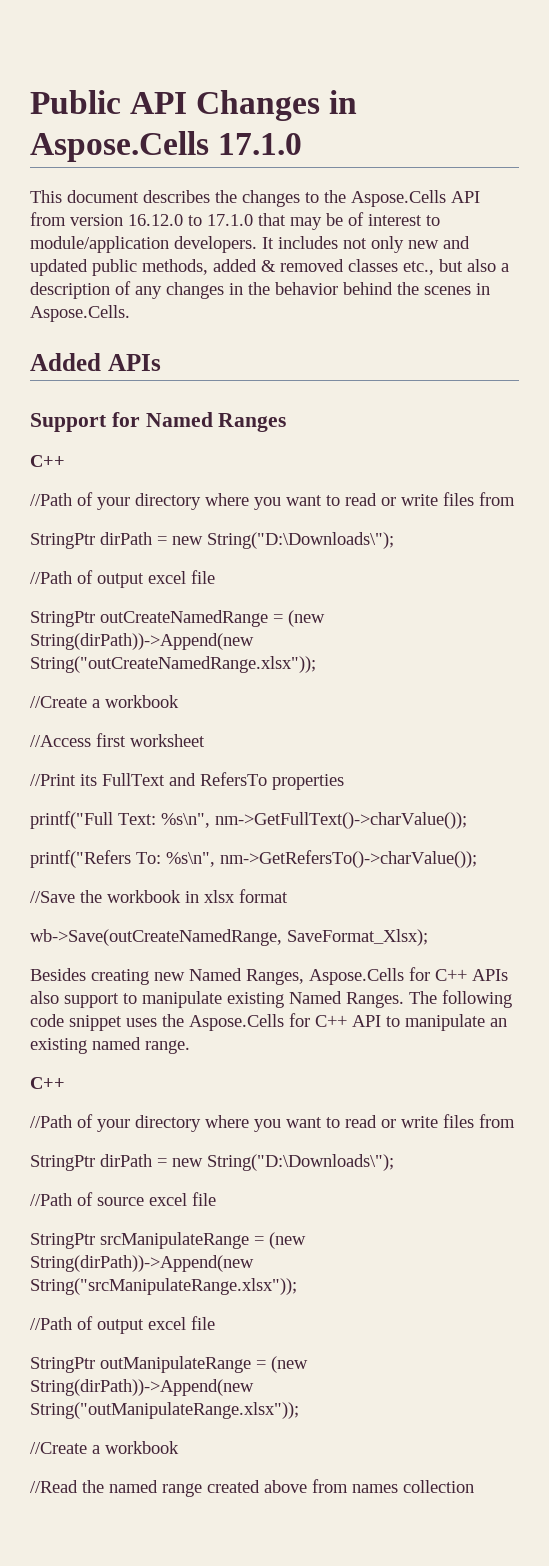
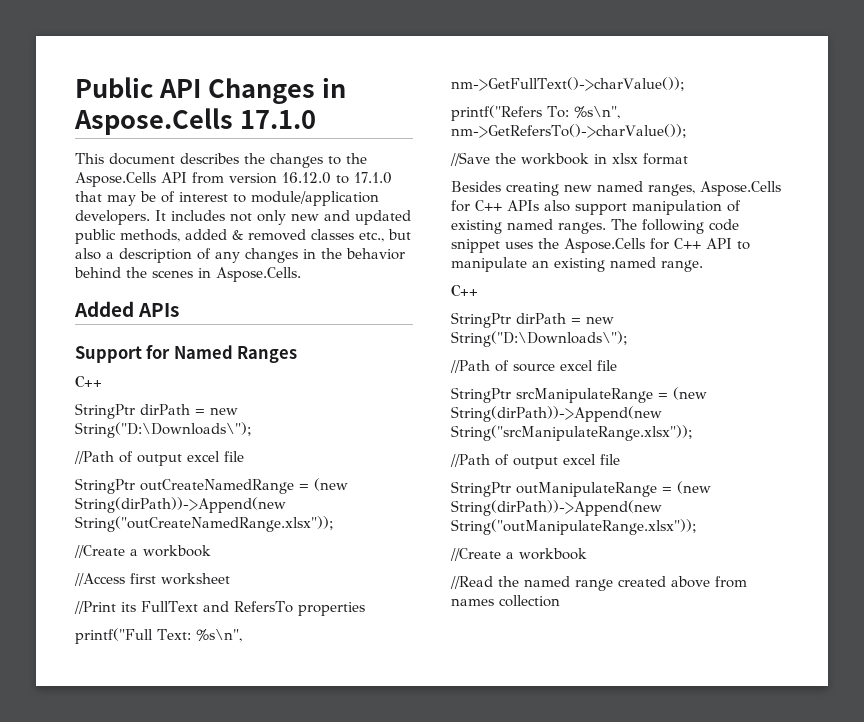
[30,492,515,510] // //Path of your directory where you want to read or write files from -> (102, 381) none
[30,929,428,946] // wb->Save(outCreateNamedRange, SaveFormat_Xlsx); -> (688, 159) none
[189,968,304,985] Named Ranges, -> [597,181,695,196] named ranges,
[123,991,404,1008] to manipulate existing Named Ranges. -> [632,200,741,215] [451,219,606,234] manipulation of existing named ranges.
[30,1114,515,1132] // //Path of your directory where you want to read or write files from -> (478, 290) none

